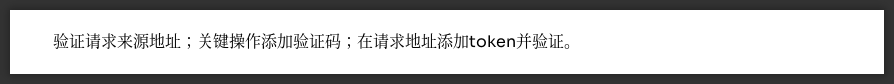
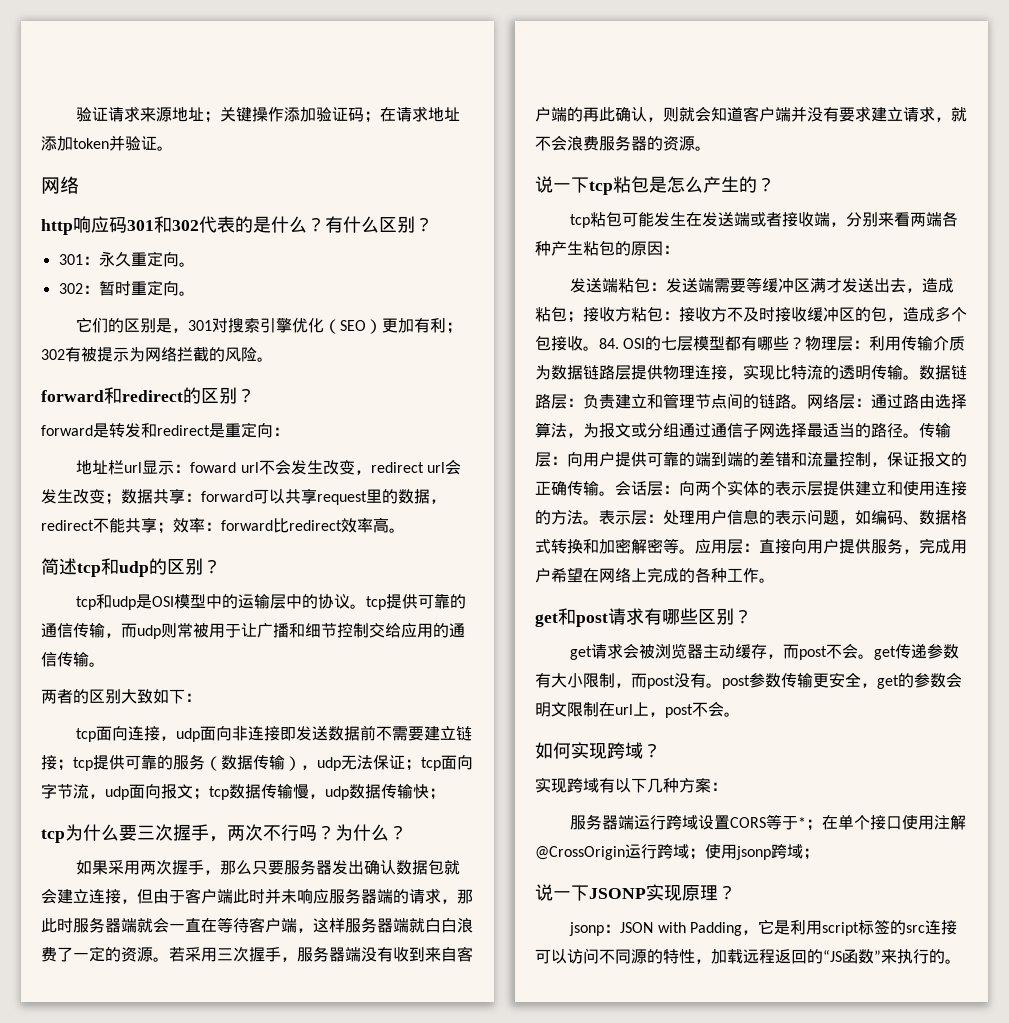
(580, 46) none -> [41,176,79,194] [41,216,433,235] [58,251,195,267] [58,280,195,296] [76,317,463,334] [41,347,273,362] [41,387,255,404] [41,422,289,438] [76,459,461,475] [41,489,446,505] [41,517,405,534] [41,558,221,577] [76,594,467,610] [41,622,465,639] [41,652,105,667] [41,689,201,704] [76,725,473,742] [41,754,473,771] [41,783,445,800] [41,824,407,843] [76,859,461,875] [41,888,473,904] [41,917,473,933] [41,946,473,962] [535,106,967,122] [535,135,711,151] [535,176,775,195] [570,211,959,228] [535,240,679,256] [570,277,955,293] [535,306,967,323] [535,335,966,351] [535,364,967,380] [535,393,967,409] [535,422,951,438] [535,451,967,467] [535,480,967,496] [535,509,967,525] [535,538,967,554] [535,567,775,583] [535,608,752,627] [570,643,960,660] [535,672,962,689] [535,701,740,718] [535,742,661,759] [535,777,727,793] [570,814,967,831] [535,844,819,860] [535,884,736,901] [569,919,957,936] [535,948,961,964] // 网络 // http响应码301和302代表的是什么？有什么区别？ // 301：永久重定向。 // 302：暂时重定向。 // 它们的区别是，301对搜索引擎优化（SEO）更加有利；302有被提示为网络拦截的风险。 // forward和redirect的区别？ // forward是转发和redirect是重定向： // 地址栏url显示：foward url不会发生改变，redirect url会发生改变；数据共享：forward可以共享request里的数据，redirect不能共享；效率：forward比redirect效率高。 // 简述tcp和udp的区别？ // tcp和udp是OSI模型中的运输层中的协议。tcp提供可靠的通信传输，而udp则常被用于让广播和细节控制交给应用的通信传输。 // 两者的区别大致如下： // tcp面向连接，udp面向非连接即发送数据前不需要建立链接；tcp提供可靠的服务（数据传输），udp无法保证；tcp面向字节流，udp面向报文；tcp数据传输慢，udp数据传输快； // tcp为什么要三次握手，两次不行吗？为什么？ // 如果采用两次握手，那么只要服务器发出确认数据包就会建立连接，但由于客户端此时并未响应服务器端的请求，那此时服务器端就会一直在等待客户端，这样服务器端就白白浪费了一定的资源。若采用三次握手，服务器端没有收到来自客户端的再此确认，则就会知道客户端并没有要求建立请求，就不会浪费服务器的资源。 // 说一下tcp粘包是怎么产生的？ // tcp粘包可能发生在发送端或者接收端，分别来看两端各种产生粘包的原因： // 发送端粘包：发送端需要等缓冲区满才发送出去，造成粘包；接收方粘包：接收方不及时接收缓冲区的包，造成多个包接收。84. OSI的七层模型都有哪些？物理层：利用传输介质为数据链路层提供物理连接，实现比特流的透明传输。数据链路层：负责建立和管理节点间的链路。网络层：通过路由选择算法，为报文或分组通过通信子网选择最适当的路径。传输层：向用户提供可靠的端到端的差错和流量控制，保证报文的正确传输。会话层：向两个实体的表示层提供建立和使用连接的方法。表示层：处理用户信息的表示问题，如编码、数据格式转换和加密解密等。应用层：直接向用户提供服务，完成用户希望在网络上完成的各种工作。 // get和post请求有哪些区别？ // get请求会被浏览器主动缓存，而post不会。get传递参数有大小限制，而post没有。post参数传输更安全，get的参数会明文限制在url上，post不会。 // 如何实现跨域？ // 实现跨域有以下几种方案： // 服务器端运行跨域设置CORS等于*；在单个接口使用注解@CrossOrigin运行跨域；使用jsonp跨域； // 说一下JSONP实现原理？ // jsonp：JSON with Padding，它是利用script标签的src连接可以访问不同源的特性，加载远程返回的“JS函数”来执行的。

